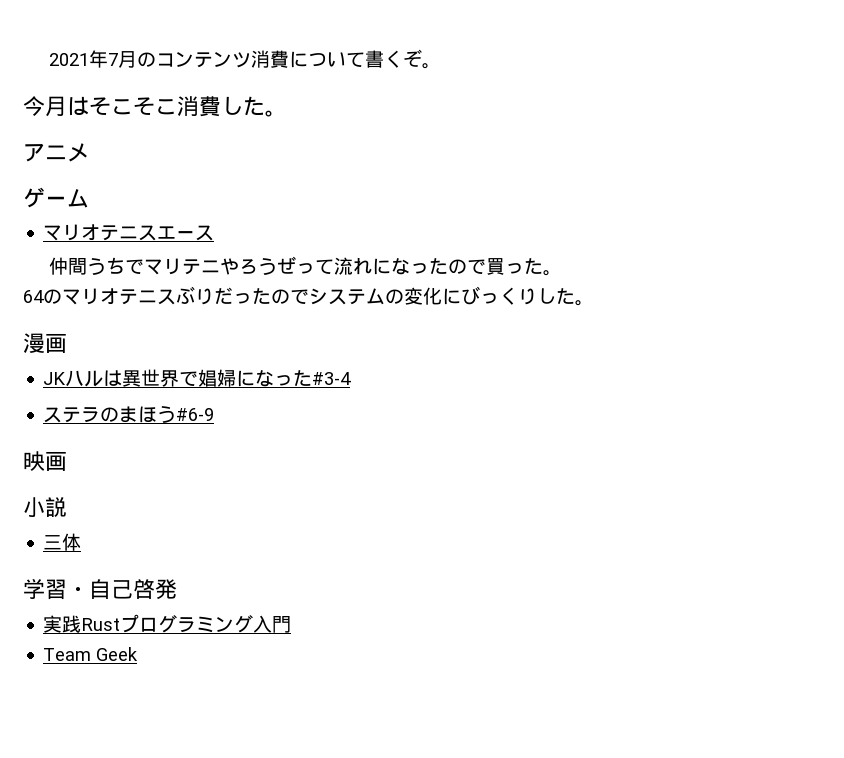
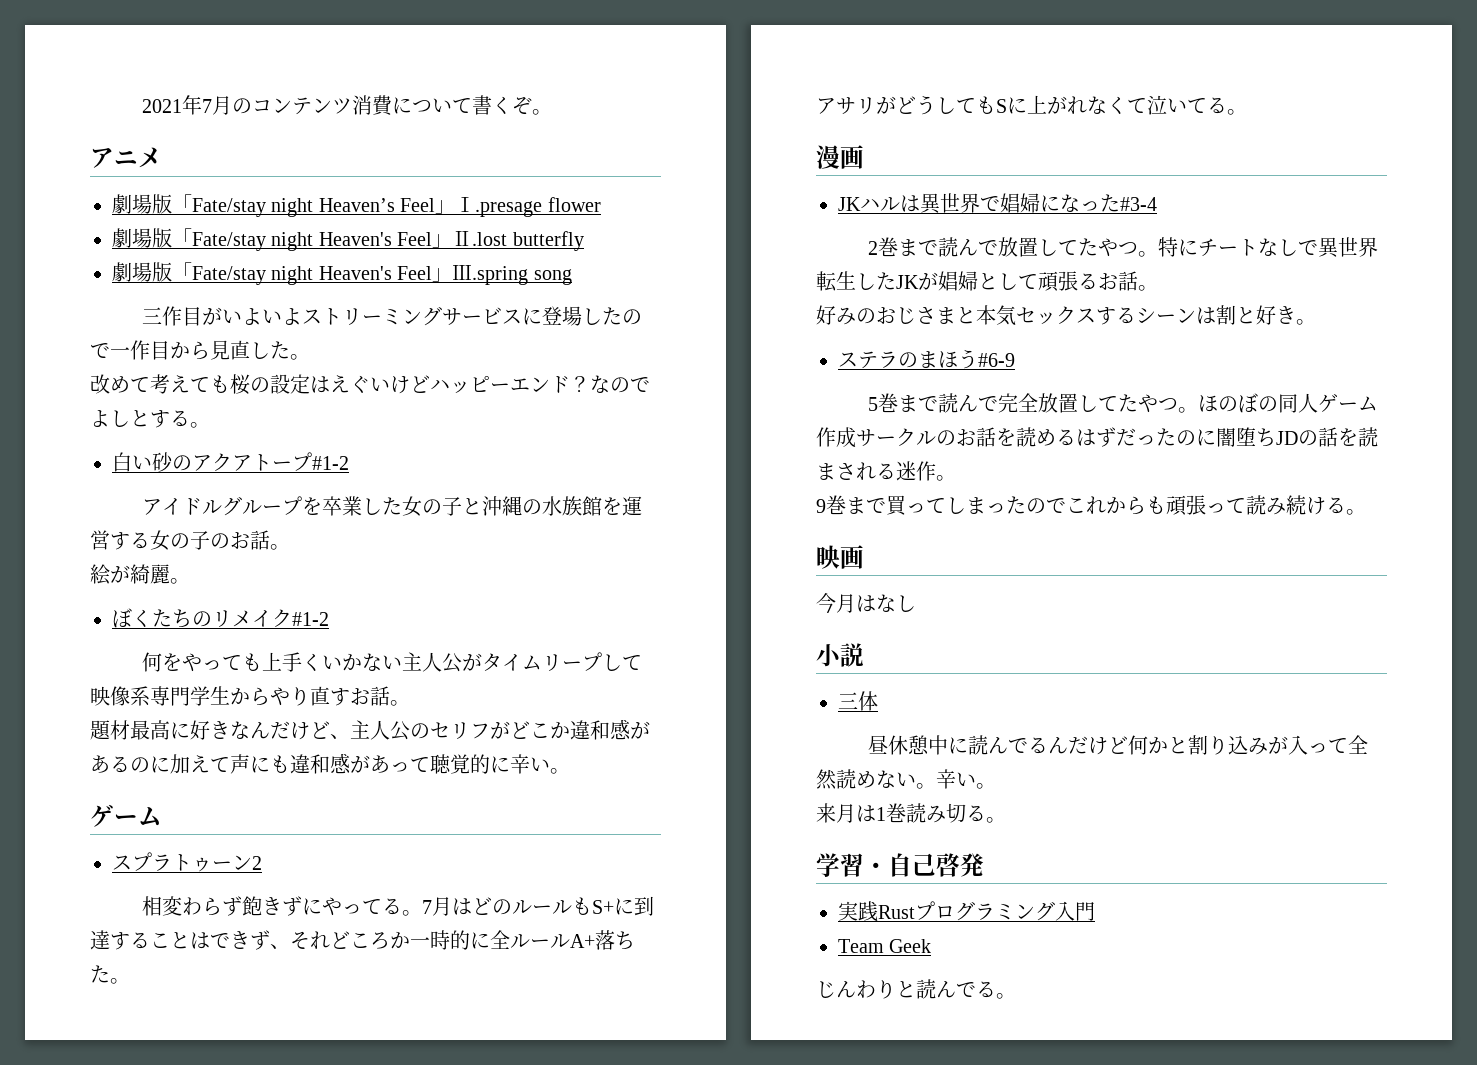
[23,96,287,117] [23,143,89,162] [23,187,89,208] [43,224,215,241] [48,256,562,276] [23,286,575,305] 今月はそこそこ消費した。 // アニメ // ゲーム // マリオテニスエース // 仲間うちでマリテニやろうぜって流れになったので買った。 // 64のマリオテニスぶりだったのでシステムの変化にびっくりした -> [90,147,162,168] [112,194,601,217] [112,228,584,251] [112,262,572,285] [141,306,642,326] [90,340,310,360] [90,374,650,395] [90,410,210,428] [112,452,349,472] [141,496,642,517] [90,530,290,551] [90,564,190,585] [112,608,329,628] [141,652,642,673] [90,686,410,706] [90,719,650,741] [90,753,570,774] [90,804,162,827] [112,852,262,872] [141,896,654,916] [90,930,635,950] [90,965,130,984] [816,95,1227,115] アニメ // 劇場版「Fate/stay night Heaven’s Feel」Ⅰ.presage flower // 劇場版「Fate/stay night Heaven's Feel」Ⅱ.lost butterfly // 劇場版「Fate/stay night Heaven's Feel」Ⅲ.spring song // 三作目がいよいよストリーミングサービスに登場したので一作目から見直した。 // 改めて考えても桜の設定はえぐいけどハッピーエンド？なのでよしとする。 // 白い砂のアクアトープ#1-2 // アイドルグループを卒業した女の子と沖縄の水族館を運営する女の子のお話。 // 絵が綺麗。 // ぼくたちのリメイク#1-2 // 何をやっても上手くいかない主人公がタイムリープして映像系専門学生からやり直すお話。 // 題材最高に好きなんだけど、主人公のセリフがどこか違和感があるのに加えて声にも違和感があって聴覚的に辛い。 // ゲーム // スプラトゥーン2 // 相変わらず飽きずにやってる。7月はどのルールもS+に到達することはできず、それどころか一時的に全ルールA+落ちた。 // アサリがどうしてもSに上がれなくて泣いてる
(352, 378) none -> [867,237,1378,258] [816,271,1158,292] [816,305,1316,326] // 2巻まで読んで放置してたやつ。特にチートなしで異世界転生したJKが娼婦として頑張るお話。 // 好みのおじさまと本気セックスするシーンは割と好き。
(215, 414) none -> [867,393,1378,413] [816,427,1378,448] [816,461,956,481] [816,495,1366,516] // 5巻まで読んで完全放置してたやつ。ほのぼの同人ゲーム作成サークルのお話を読めるはずだったのに闇堕ちJDの話を読まされる迷作。 // 9巻まで買ってしまったのでこれからも頑張って読み続ける。
(67, 461) none -> [816,593,916,614] // 今月はなし
(82, 542) none -> [867,735,1368,755] [816,769,996,790] [816,803,1006,823] // 昼休憩中に読んでるんだけど何かと割り込みが入って全然読めない。辛い。 // 来月は1巻読み切る。
(139, 654) none -> [816,979,1016,999] // じんわりと読んでる。

